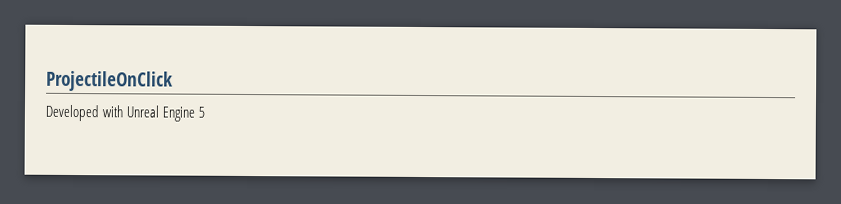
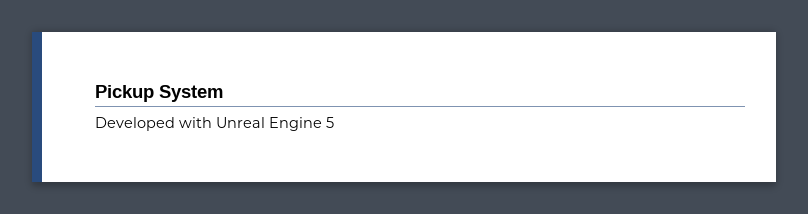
[46,70,173,92] ProjectileOnClick -> [95,85,223,102] Pickup System

